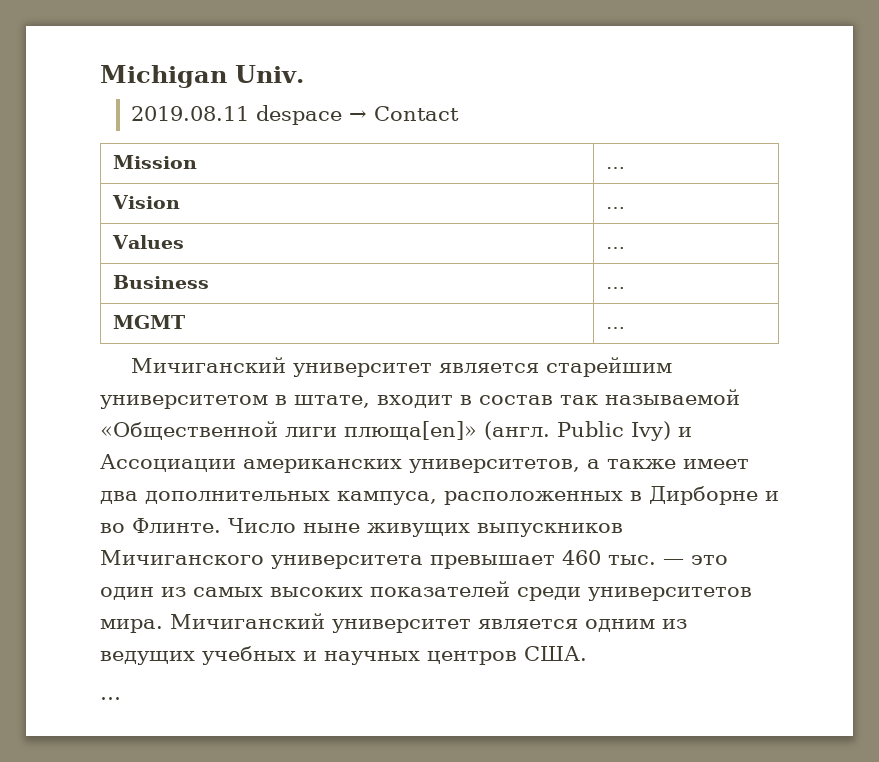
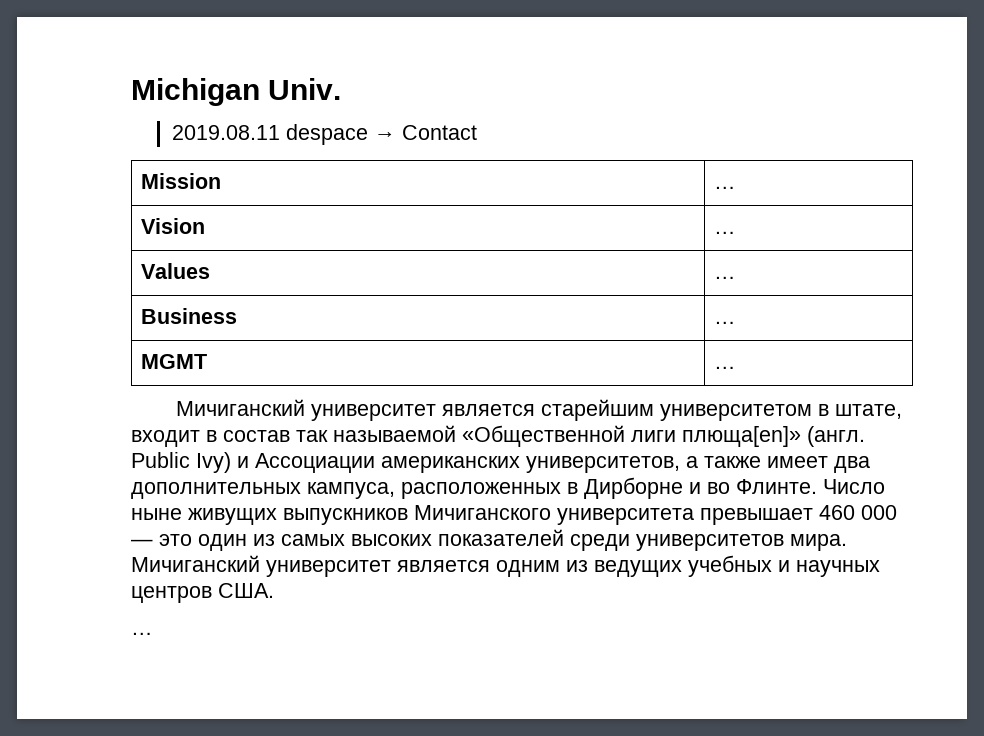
[608,555,656,565] тыс. -> [861,505,897,520] 000

